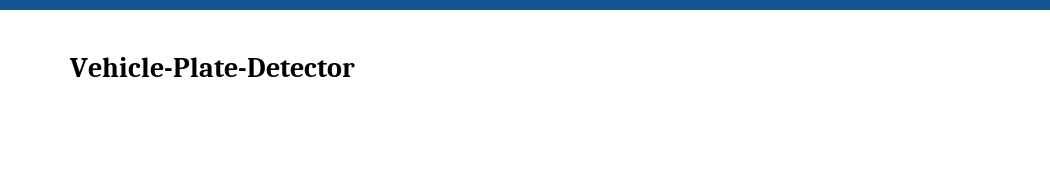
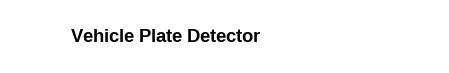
[69,57,355,77] Vehicle-Plate-Detector -> [71,29,260,42] Vehicle Plate Detector

